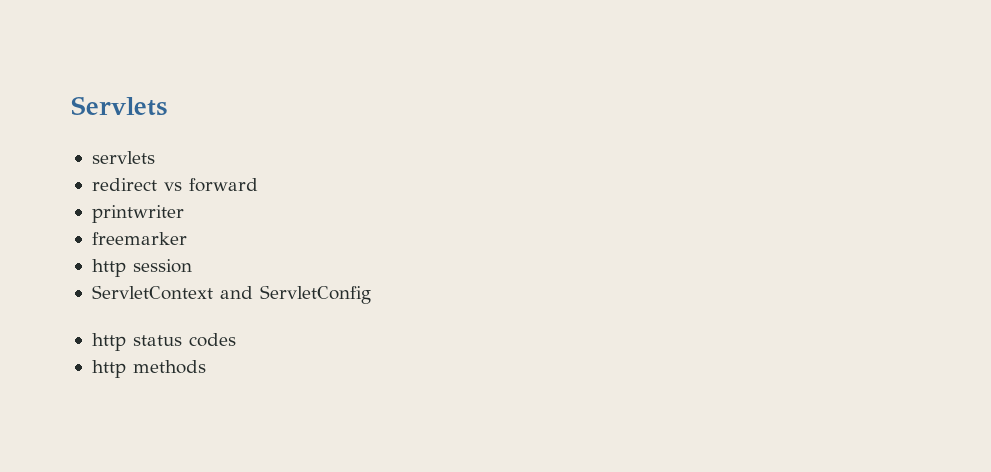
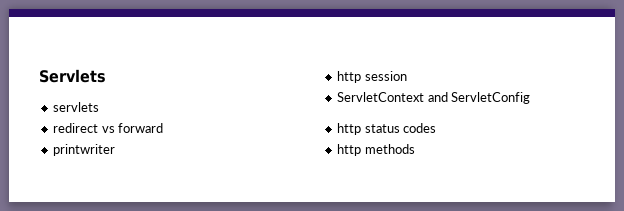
[91,232,187,245] // freemarker -> (116, 150) none

